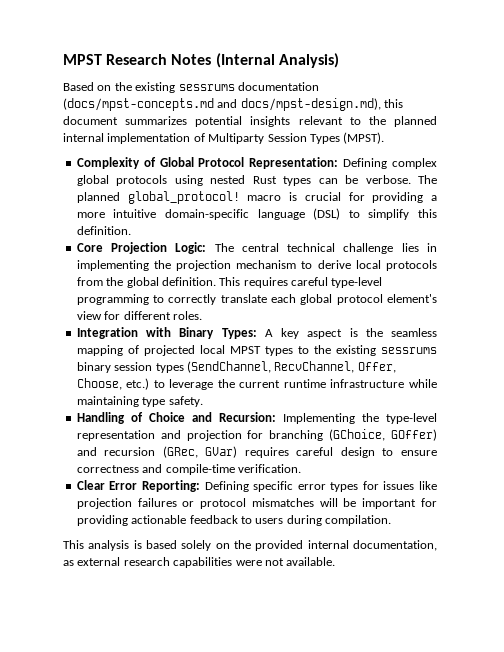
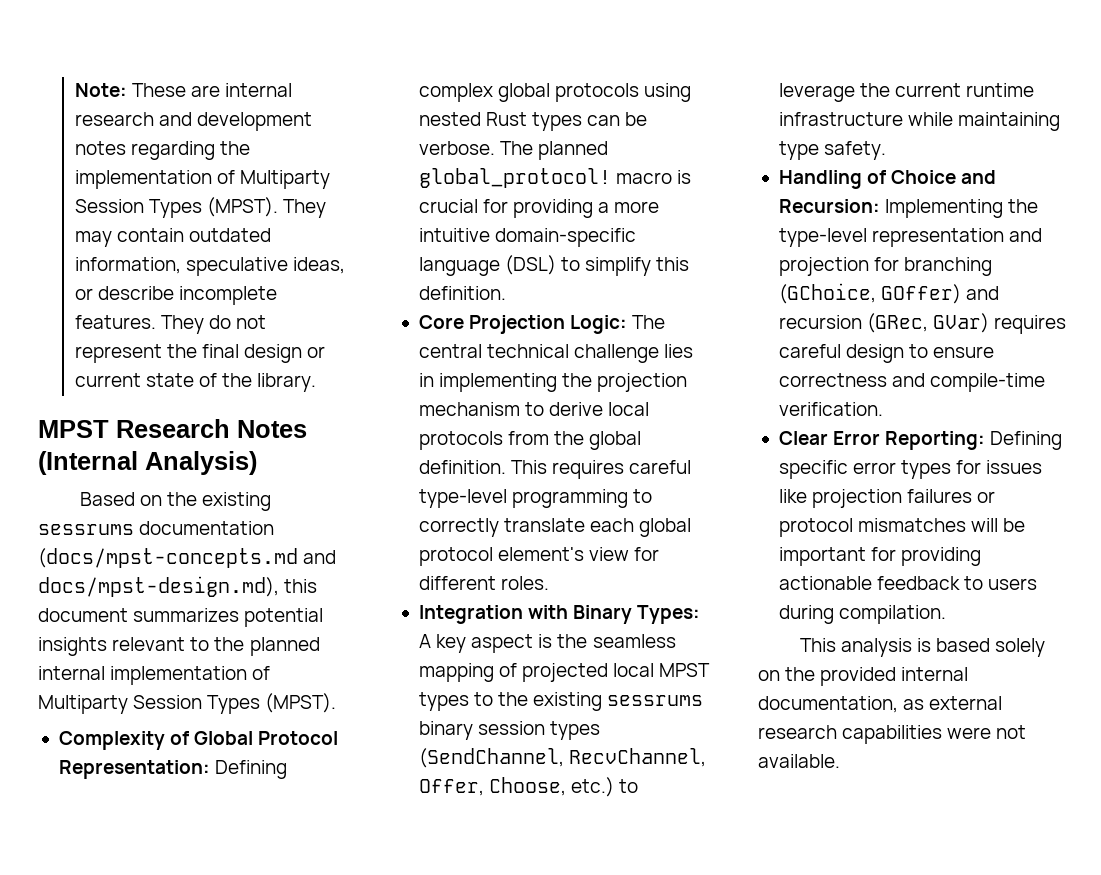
(63, 59) none -> [74,83,293,97] [74,112,313,131] [74,141,251,160] [74,170,331,189] [74,197,327,218] [74,228,272,247] [74,257,346,276] [74,286,278,305] [74,315,267,334] [74,344,326,363] [74,373,317,392] Note: These are internal research and development notes regarding the implementation of Multiparty Session Types (MPST). They may contain outdated information, speculative ideas, or describe incomplete features. They do not represent the final design or current state of the library. //

